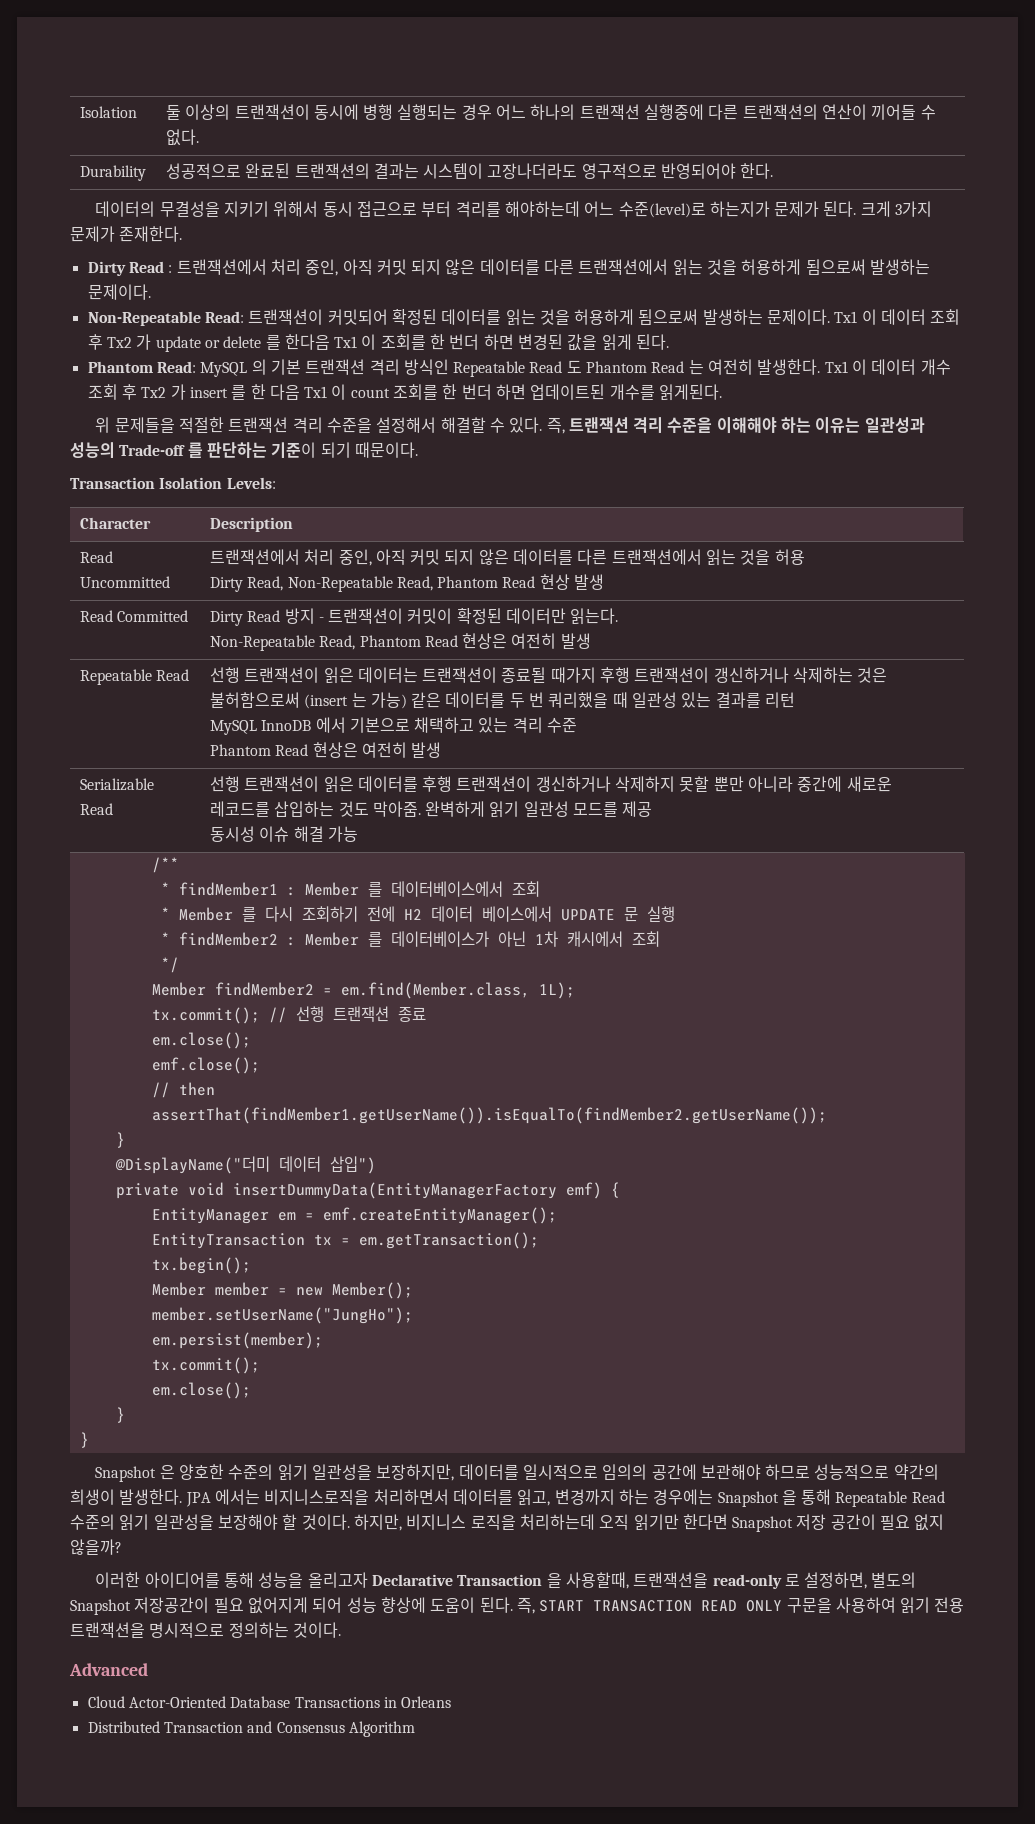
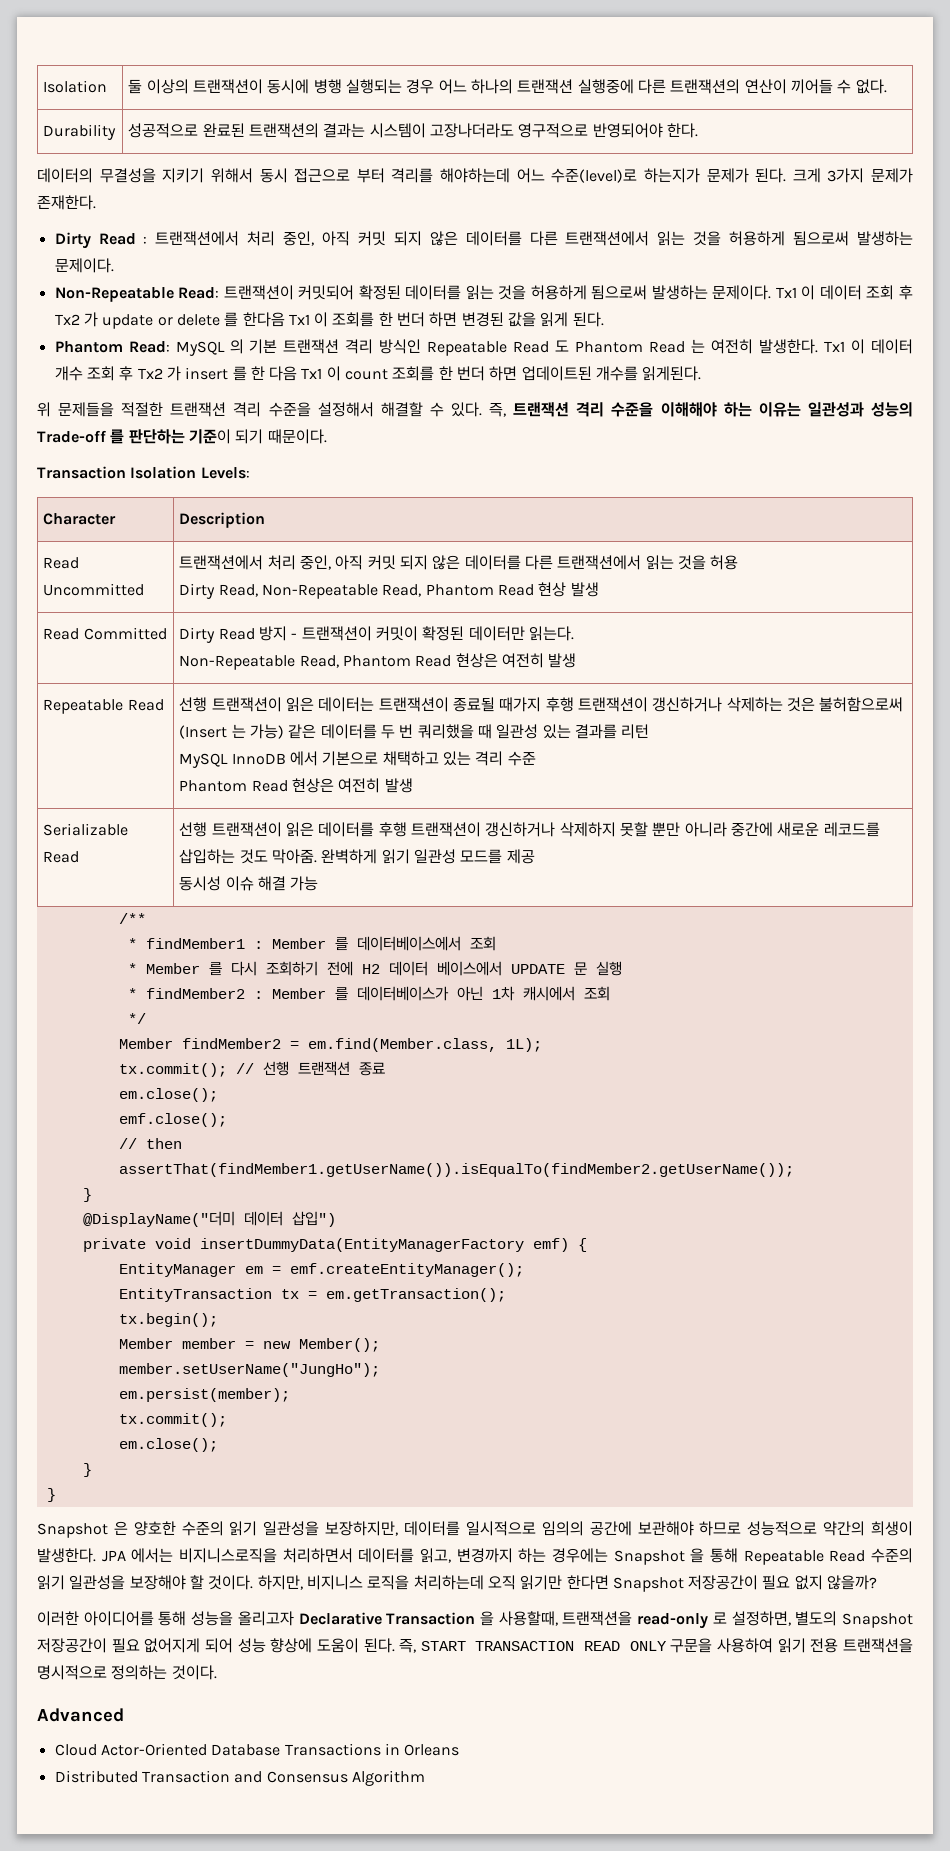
[304,694,349,709] (insert -> [179,725,228,739] (Insert
[796,1514,876,1530] 저장 공간이 -> [688,1575,759,1590] 저장공간이

